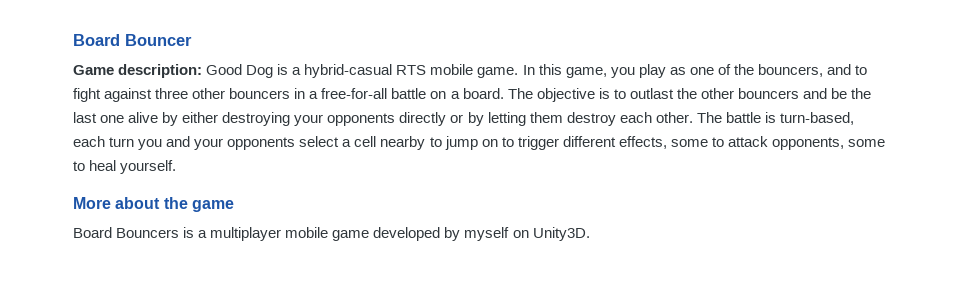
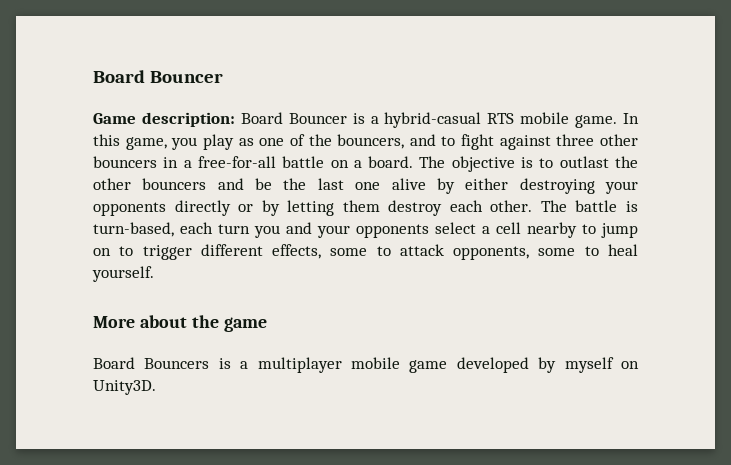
[206,64,274,78] Good Dog -> [240,112,347,124] Board Bouncer

